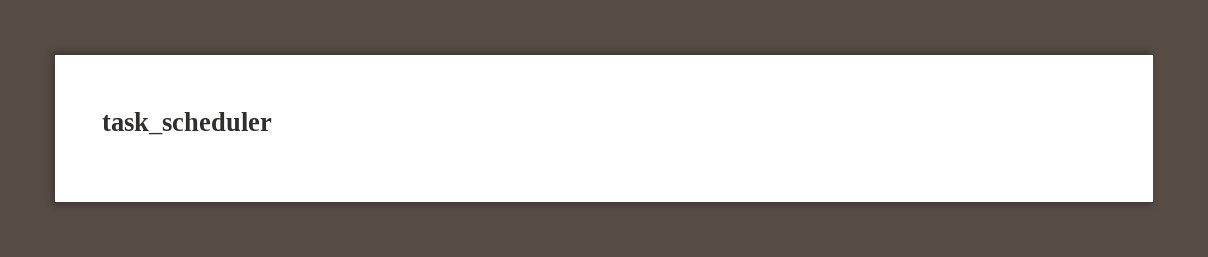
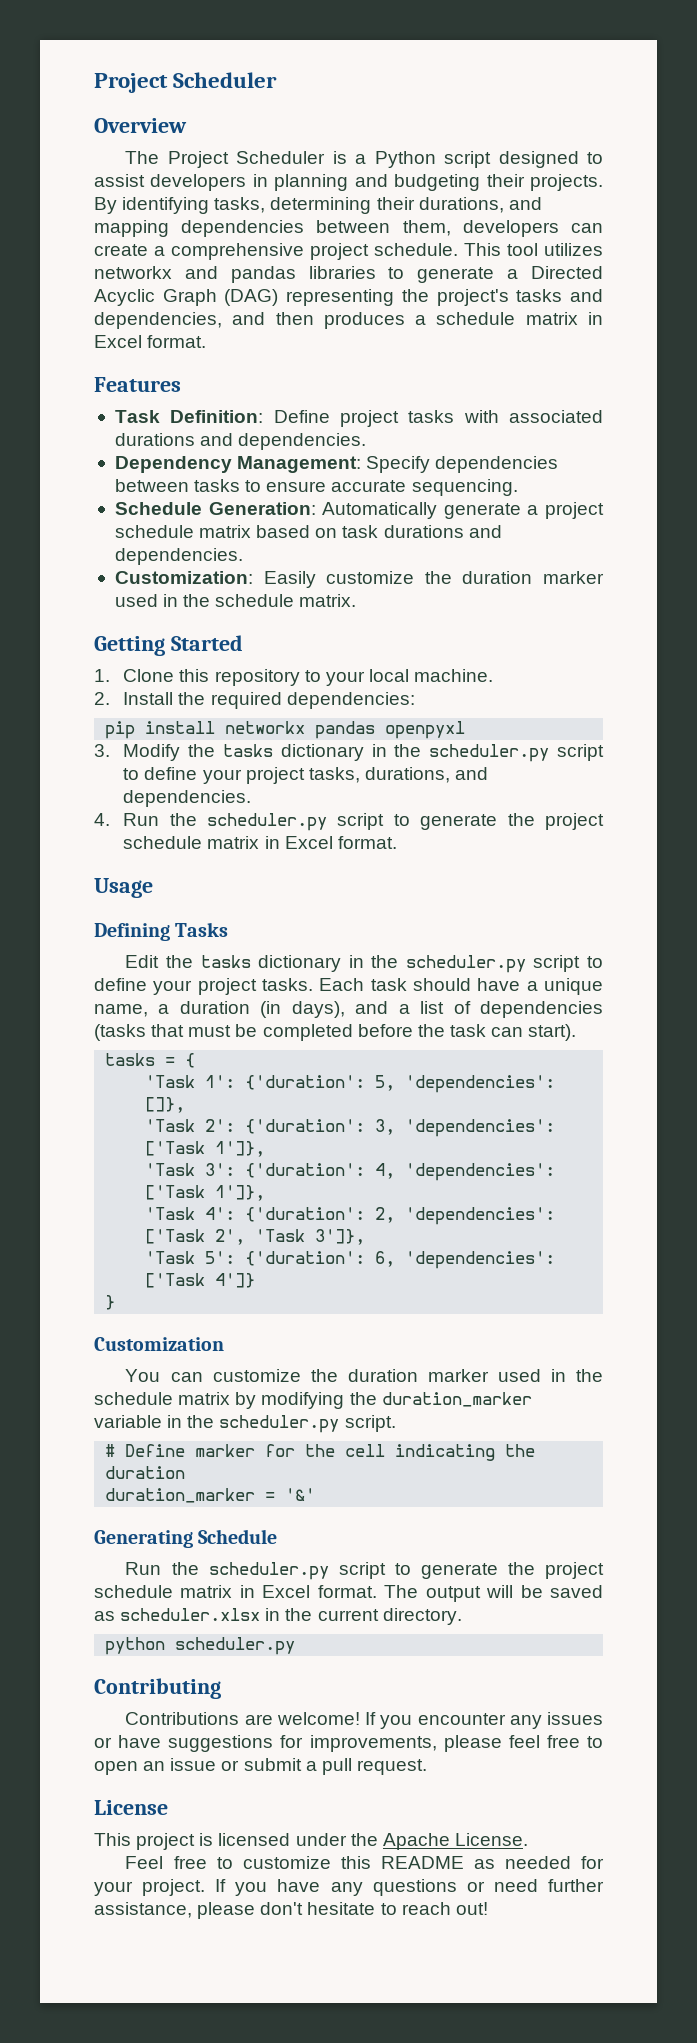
[102,112,272,135] task_scheduler -> [94,72,278,93] [94,118,187,133] [125,151,603,168] [94,174,604,191] [94,197,542,214] [94,220,603,237] [94,243,603,260] [94,266,604,283] [94,289,603,306] [94,312,603,329] [94,335,207,348] [94,377,181,392] [114,410,604,427] [114,433,367,450] [114,456,559,473] [114,479,518,496] [114,502,604,519] [114,525,502,538] [114,548,243,565] [114,571,604,588] [114,594,357,607] [94,635,243,656] [94,669,494,686] [94,692,415,709] [105,721,466,739] [94,744,605,762] [123,767,489,784] [123,790,252,807] [94,813,604,831] [123,836,397,849] [94,878,153,898] [94,922,229,941] [125,955,603,973] [94,978,603,995] [94,1001,603,1018] [94,1024,577,1041] [105,1053,196,1068] [145,1075,556,1093] [145,1097,186,1113] [145,1119,556,1137] [145,1141,266,1157] [145,1163,556,1181] [145,1185,266,1201] [145,1207,556,1225] [145,1229,366,1245] [145,1251,556,1269] [145,1273,256,1288] [105,1295,116,1310] [94,1337,224,1351] [125,1369,603,1382] [94,1392,532,1409] [94,1415,396,1433] [105,1444,536,1461] [105,1466,186,1479] [105,1488,316,1503] [94,1529,278,1548] [125,1562,604,1580] [94,1585,604,1602] [94,1608,462,1625] [105,1637,296,1655] [94,1678,221,1699] [125,1712,603,1729] [94,1735,603,1752] [94,1758,427,1775] [94,1800,168,1815] [94,1833,528,1850] [125,1856,604,1869] [94,1879,604,1896] [94,1902,488,1919] Project Scheduler // Overview // The Project Scheduler is a Python script designed to assist developers in planning and budgeting their projects. By identifying tasks, determining their durations, and mapping dependencies between them, developers can create a comprehensive project schedule. This tool utilizes networkx and pandas libraries to generate a Directed Acyclic Graph (DAG) representing the project's tasks and dependencies, and then produces a schedule matrix in Excel format. // Features // Task Definition: Define project tasks with associated durations and dependencies. // Dependency Management: Specify dependencies between tasks to ensure accurate sequencing. // Schedule Generation: Automatically generate a project schedule matrix based on task durations and dependencies. // Customization: Easily customize the duration marker used in the schedule matrix. // Getting Started // 1. Clone this repository to your local machine. // 2. Install the required dependencies: // pip install networkx pandas openpyxl // 3. Modify the tasks dictionary in the scheduler.py script to define your project tasks, durations, and dependencies. // 4. Run the scheduler.py script to generate the project schedule matrix in Excel format. // Usage // Defining Tasks // Edit the tasks dictionary in the scheduler.py script to define your project tasks. Each task should have a unique name, a duration (in days), and a list of dependencies (tasks that must be completed before the task can start). // tasks = { // 'Task 1': {'duration': 5, 'dependencies': []}, // 'Task 2': {'duration': 3, 'dependencies': ['Task 1']}, // 'Task 3': {'duration': 4, 'dependencies': ['Task 1']}, // 'Task 4': {'duration': 2, 'dependencies': ['Task 2', 'Task 3']}, // 'Task 5': {'duration': 6, 'dependencies': ['Task 4']} // } // Customization // You can customize the duration marker used in the schedule matrix by modifying the duration_marker variable in the scheduler.py script. // # Define marker for the cell indicating the duration // duration_marker = '&' // Generating Schedule // Run the scheduler.py script to generate the project schedule matrix in Excel format. The output will be saved as scheduler.xlsx in the current directory. // python scheduler.py // Contributing // Contributions are welcome! If you encounter any issues or have suggestions for improvements, please feel free to open an issue or submit a pull request. // License // This project is licensed under the Apache License. // Feel free to customize this README as needed for your project. If you have any questions or need further assistance, please don't hesitate to reach out!

